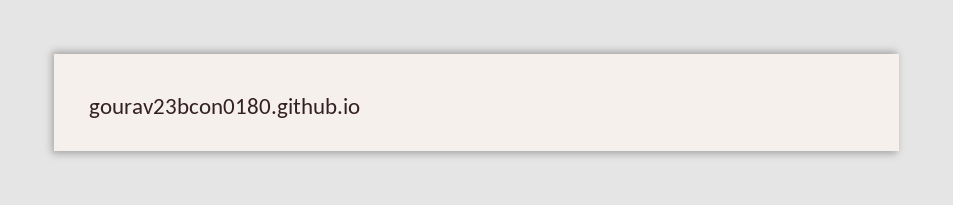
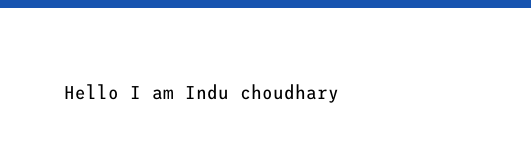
[89,98,360,118] gourav23bcon0180.github.io -> [64,84,339,103] Hello I am Indu choudhary

